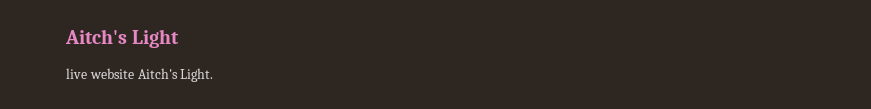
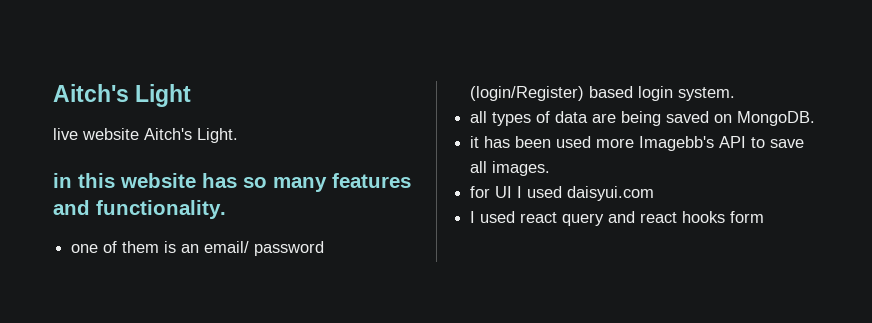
(214, 75) none -> [53,173,411,192] [53,200,226,219] [71,241,325,256] [470,86,736,101] [470,111,816,126] [470,136,805,151] [470,161,551,176] [470,186,655,201] [470,211,765,226] // in this website has so many features and functionality. // one of them is an email/ password (login/Register) based login system. // all types of data are being saved on MongoDB. // it has been used more Imagebb's API to save all images. // for UI I used daisyui.com // I used react query and react hooks form

